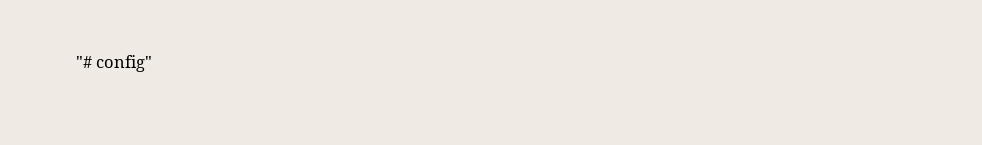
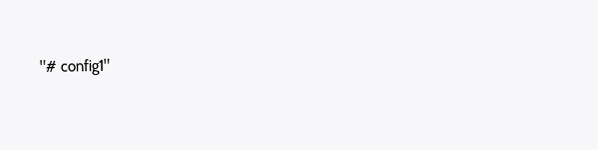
[96,55,153,72] config" -> [60,58,111,76] config1"

